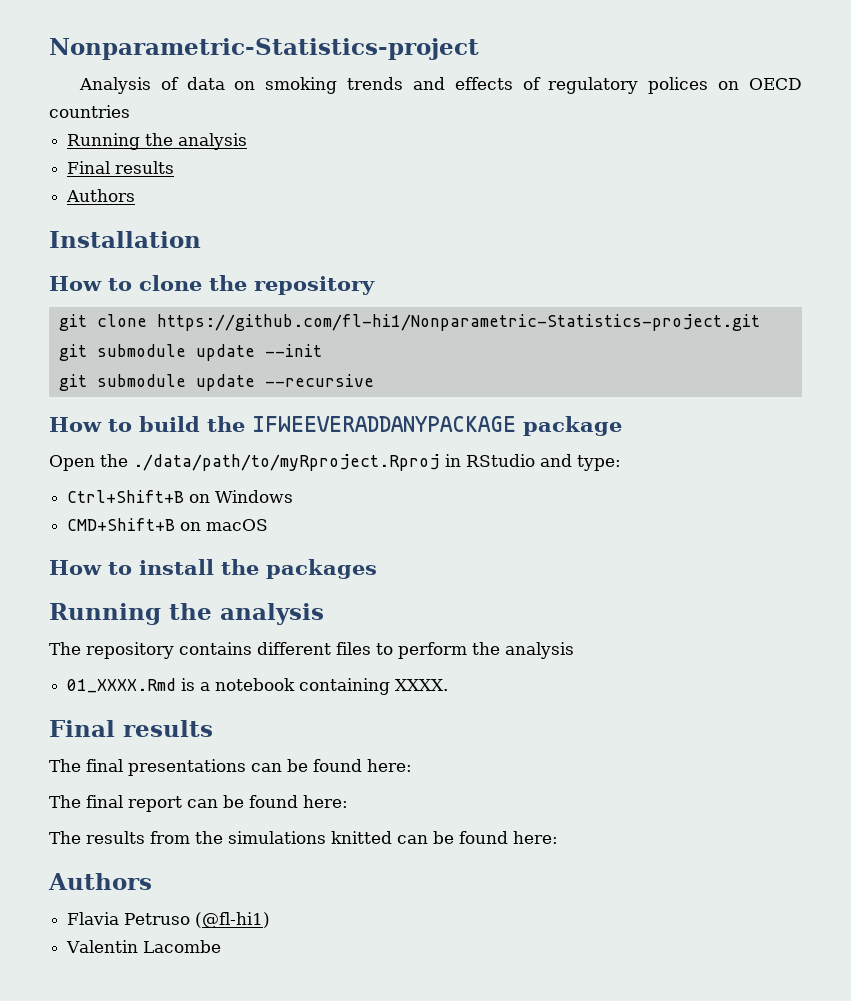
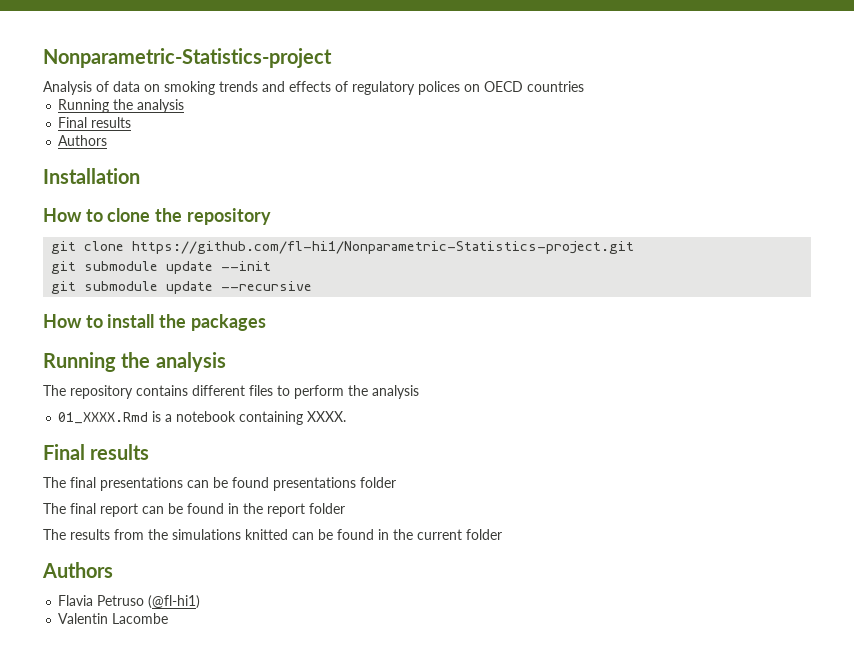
[49,416,622,436] [49,454,621,471] [67,490,294,503] [67,518,269,531] // How to build the IFWEEVERADDANYPACKAGE package // Open the ./data/path/to/myRproject.Rproj in RStudio and type: // Ctrl+Shift+B on Windows // CMD+Shift+B on macOS -> (313, 286) none
[367,759,412,772] here: -> [273,477,396,491] presentations folder
[303,795,348,808] here: -> [228,503,345,517] in the report folder
[513,831,558,844] here: -> [378,529,502,540] in the current folder

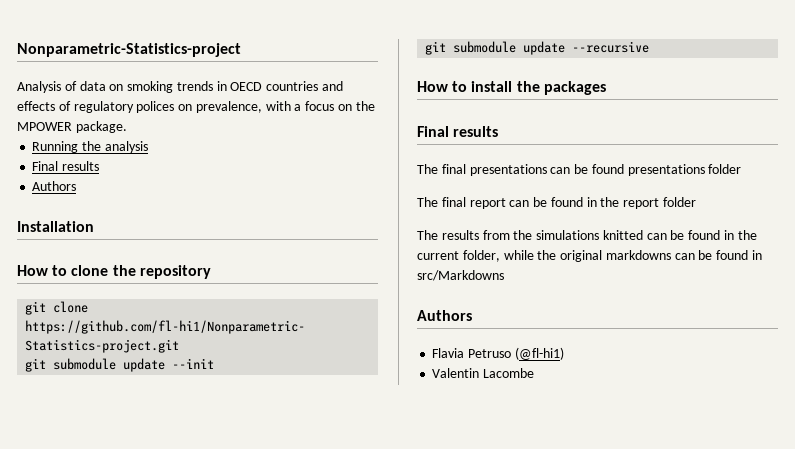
(258, 86) none -> [216,81,319,91] in OECD countries
[484,81,584,92] OECD countries -> [195,101,375,113] [17,121,127,133] prevalence, with a focus on the MPOWER package.
[43,352,226,372] [43,385,419,399] [58,411,347,425] // Running the analysis // The repository contains different files to perform the analysis // 01_XXXX.Rmd is a notebook containing XXXX. -> (606, 88) none
[466,529,502,540] folder -> [462,250,763,262] [417,270,504,281] folder, while the original markdowns can be found in src/Markdowns

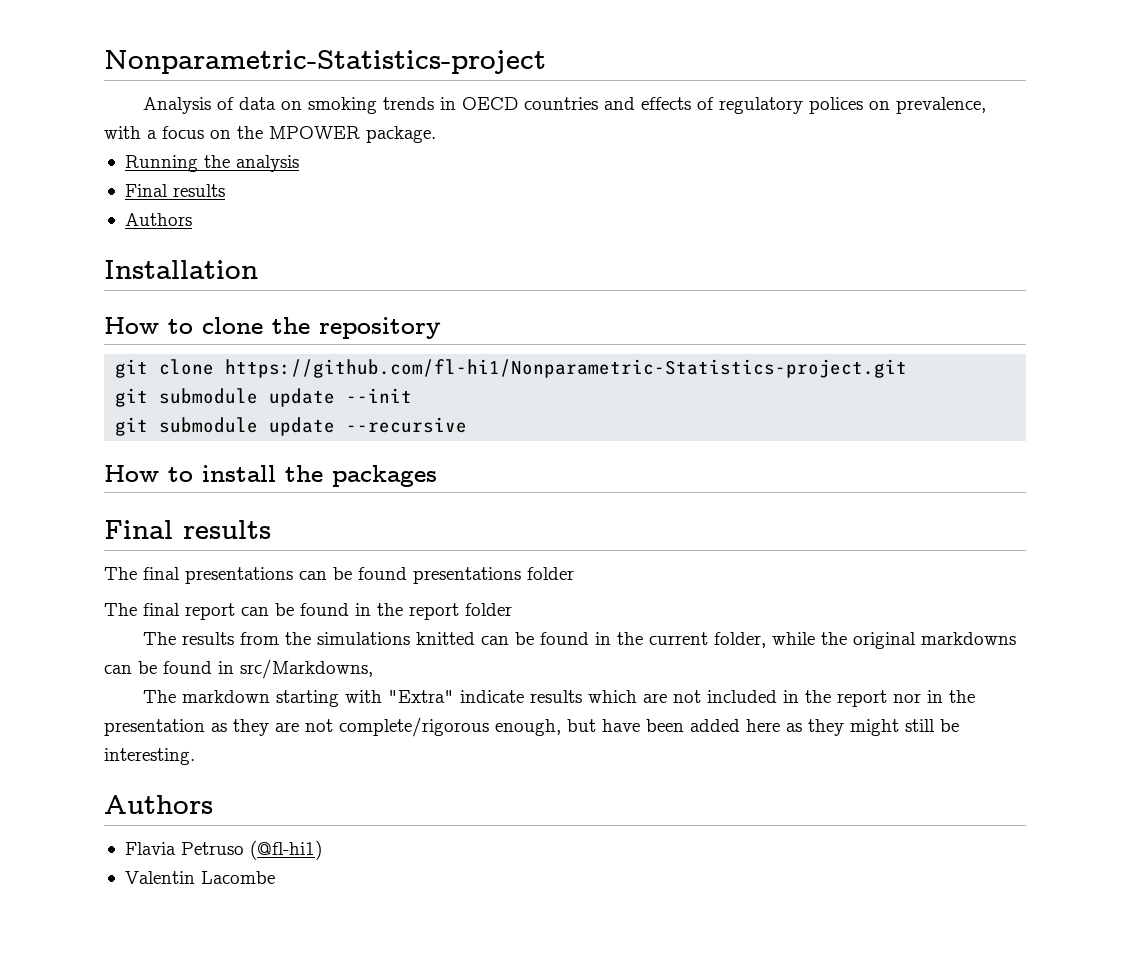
[417,270,504,281] src/Markdowns -> [240,659,373,679] [142,690,975,707] [104,717,959,737] [104,748,195,765] src/Markdowns, // The markdown starting with "Extra" indicate results which are not included in the report nor in the presentation as they are not complete/rigorous enough, but have been added here as they might still be interesting.

